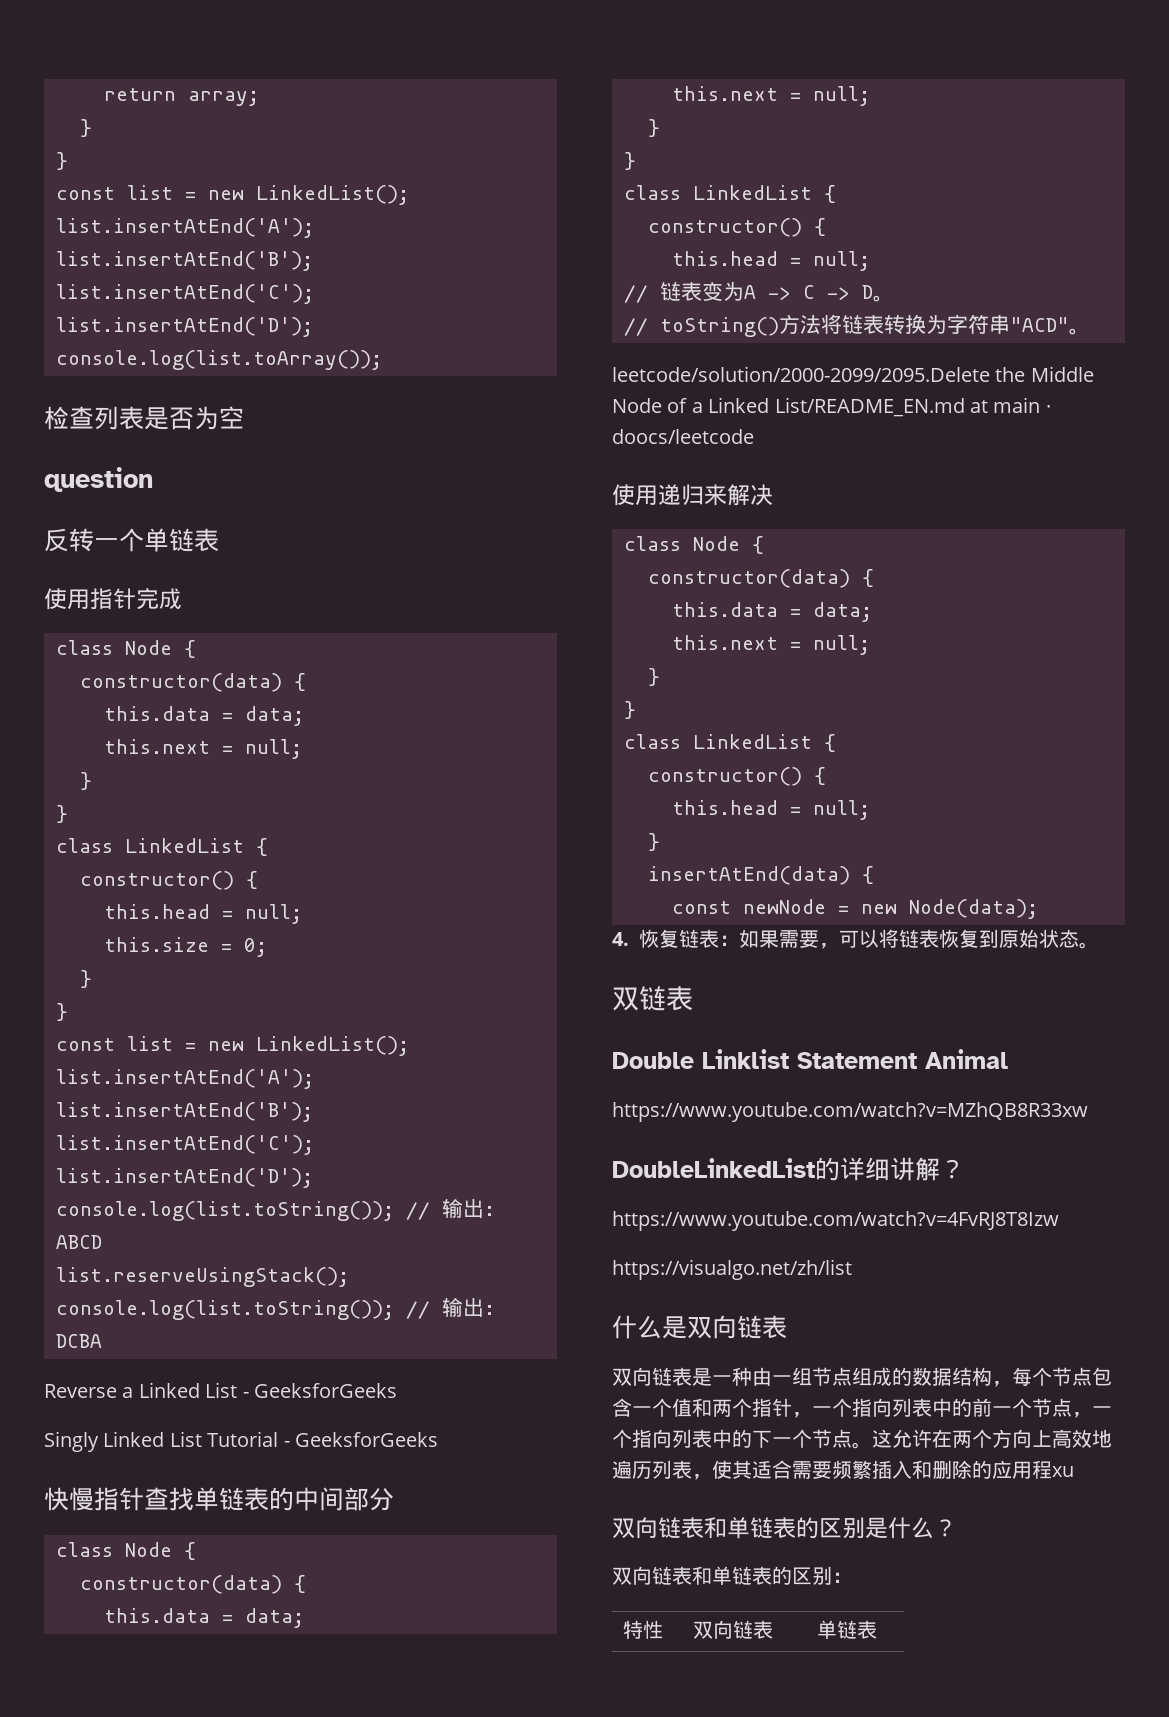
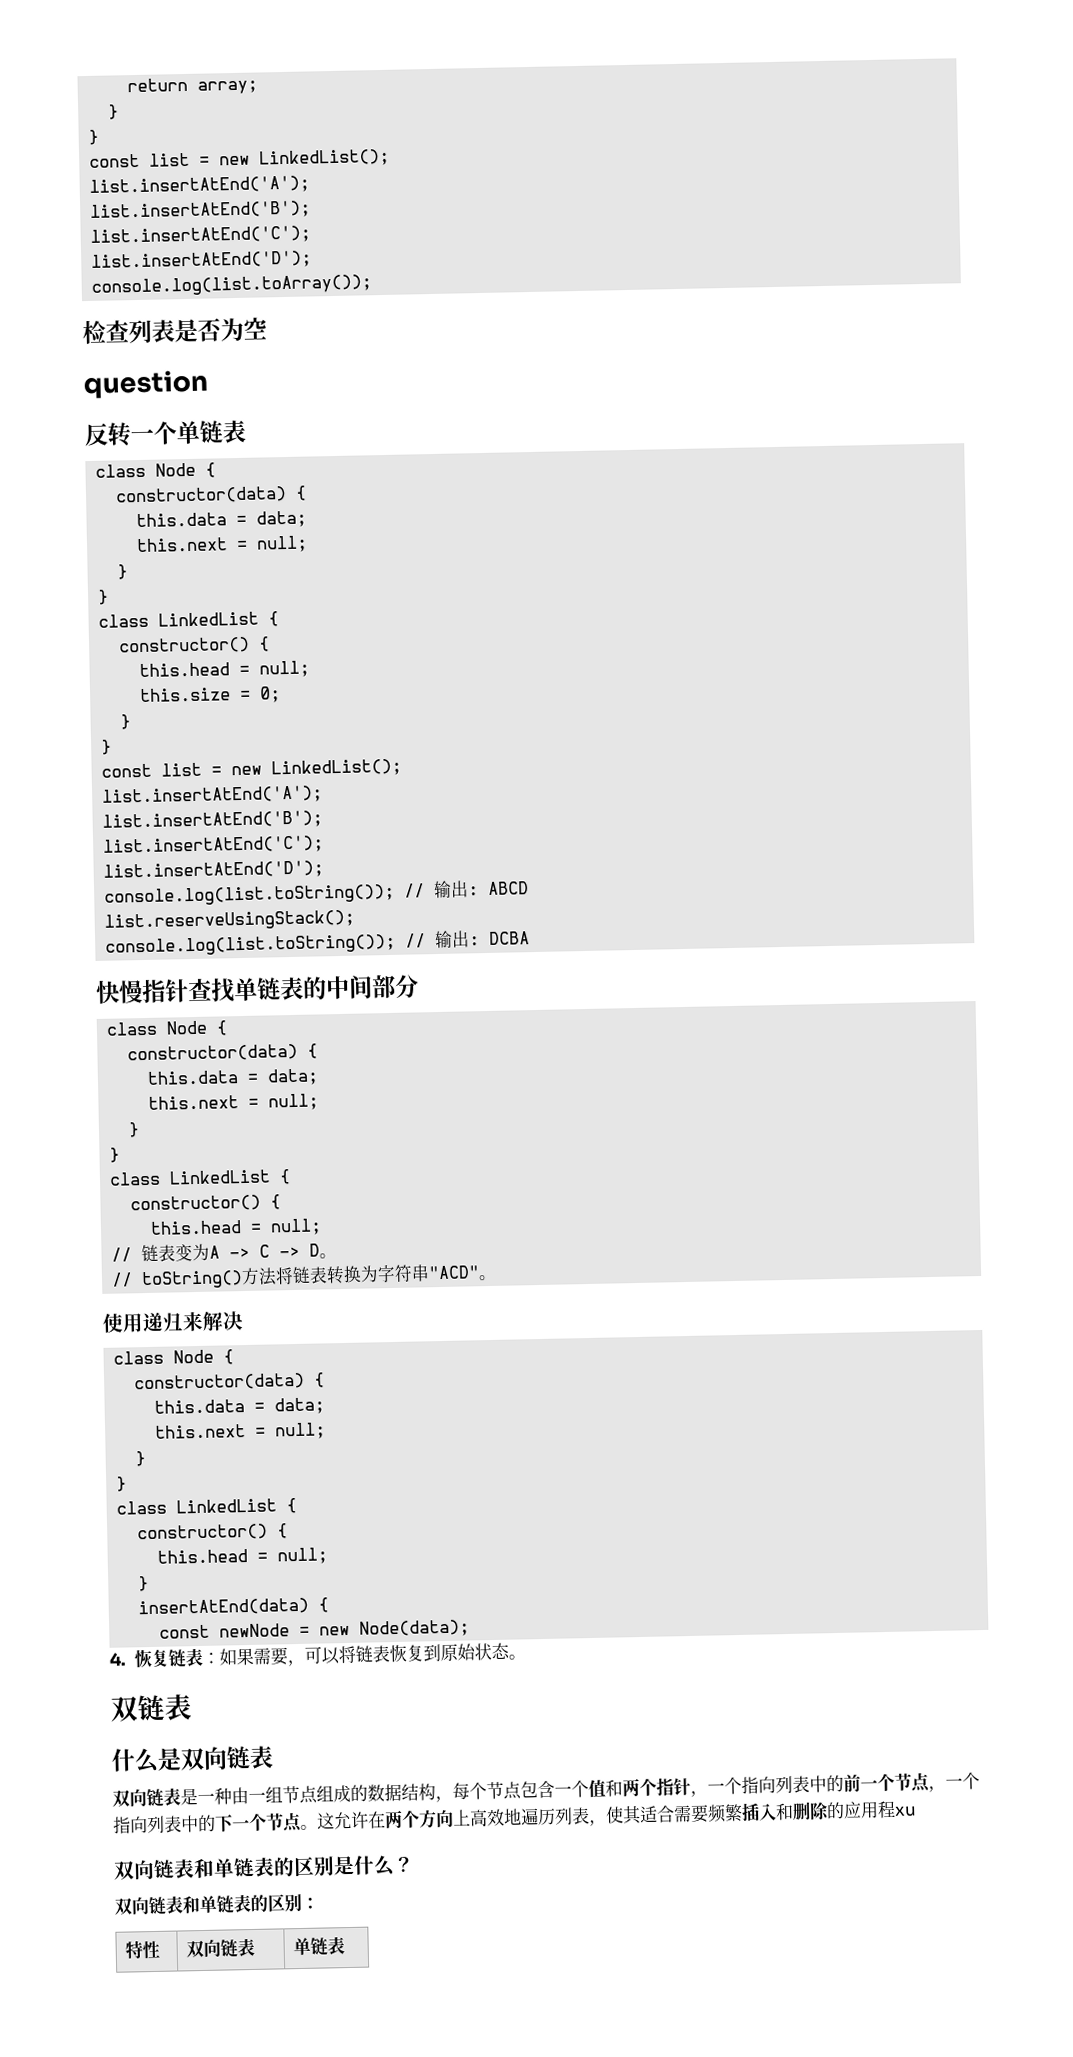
[44,588,182,610] // 使用指针完成 -> (246, 431) none
[44,1382,397,1398] [44,1431,438,1452] // Reverse a Linked List - GeeksforGeeks // Singly Linked List Tutorial - GeeksforGeeks -> (531, 938) none
[612,366,1094,382] [612,397,1051,417] [612,429,754,444] // leetcode/solution/2000-2099/2095.Delete the Middle Node of a Linked List/README_EN.md at main · doocs/leetcode -> (498, 1277) none
[612,1049,1008,1069] [612,1102,1088,1122] [612,1157,965,1181] [612,1211,1059,1231] [612,1259,852,1280] // Double Linklist Statement Animal // https://www.youtube.com/watch?v=MZhQB8R33xw // DoubleLinkedList的详细讲解？ // https://www.youtube.com/watch?v=4FvRJ8T8Izw // https://visualgo.net/zh/list -> (193, 1707) none

